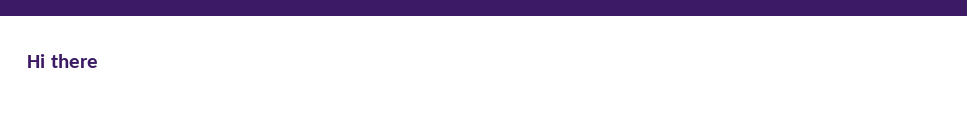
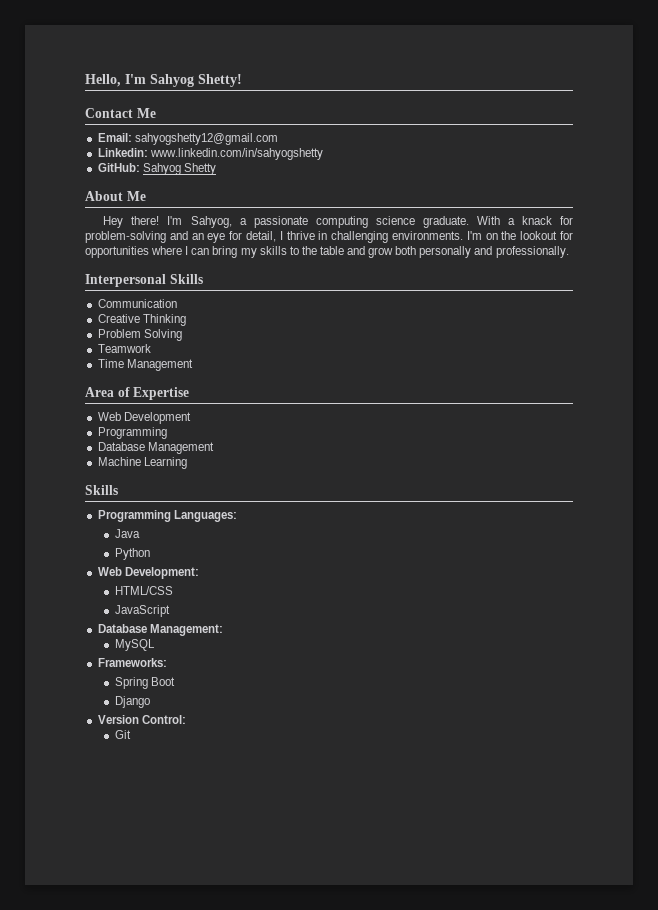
[27,54,98,68] Hi there -> [85,74,242,87] [85,108,156,118] [97,133,278,145] [97,148,323,160] [97,163,216,175] [85,191,146,201] [103,216,573,228] [85,231,574,243] [85,246,569,258] [85,274,203,287] [97,299,177,308] [97,314,186,326] [97,329,182,341] [97,344,151,353] [97,359,193,371] [85,387,190,400] [97,412,191,424] [97,427,167,439] [97,442,214,454] [97,457,187,469] [85,485,118,495] [97,510,237,522] [114,529,140,538] [114,548,150,560] [97,567,199,579] [114,586,173,595] [114,605,170,617] [97,624,223,636] [114,639,155,651] [97,658,167,667] [114,677,175,689] [114,696,150,708] [97,715,186,724] [114,730,131,739] Hello, I'm Sahyog Shetty! // Contact Me // Email: sahyogshetty12@gmail.com // Linkedin: www.linkedin.com/in/sahyogshetty // GitHub: Sahyog Shetty // About Me // Hey there! I'm Sahyog, a passionate computing science graduate. With a knack for problem-solving and an eye for detail, I thrive in challenging environments. I'm on the lookout for opportunities where I can bring my skills to the table and grow both personally and professionally. // Interpersonal Skills // Communication // Creative Thinking // Problem Solving // Teamwork // Time Management // Area of Expertise // Web Development // Programming // Database Management // Machine Learning // Skills // Programming Languages: // Java // Python // Web Development: // HTML/CSS // JavaScript // Database Management: // MySQL // Frameworks: // Spring Boot // Django // Version Control: // Git

